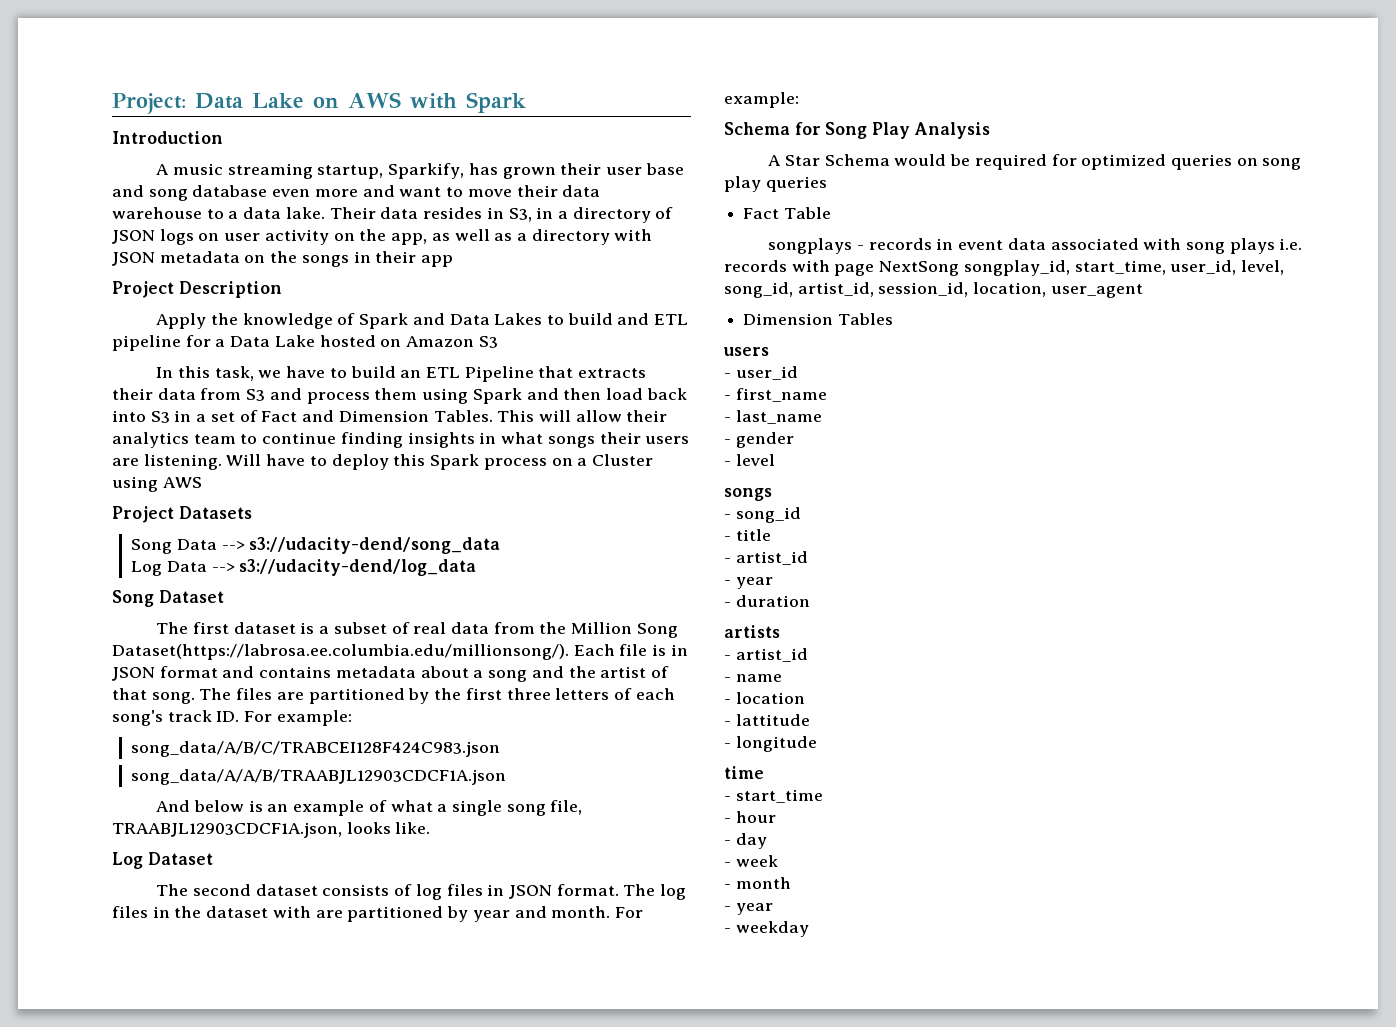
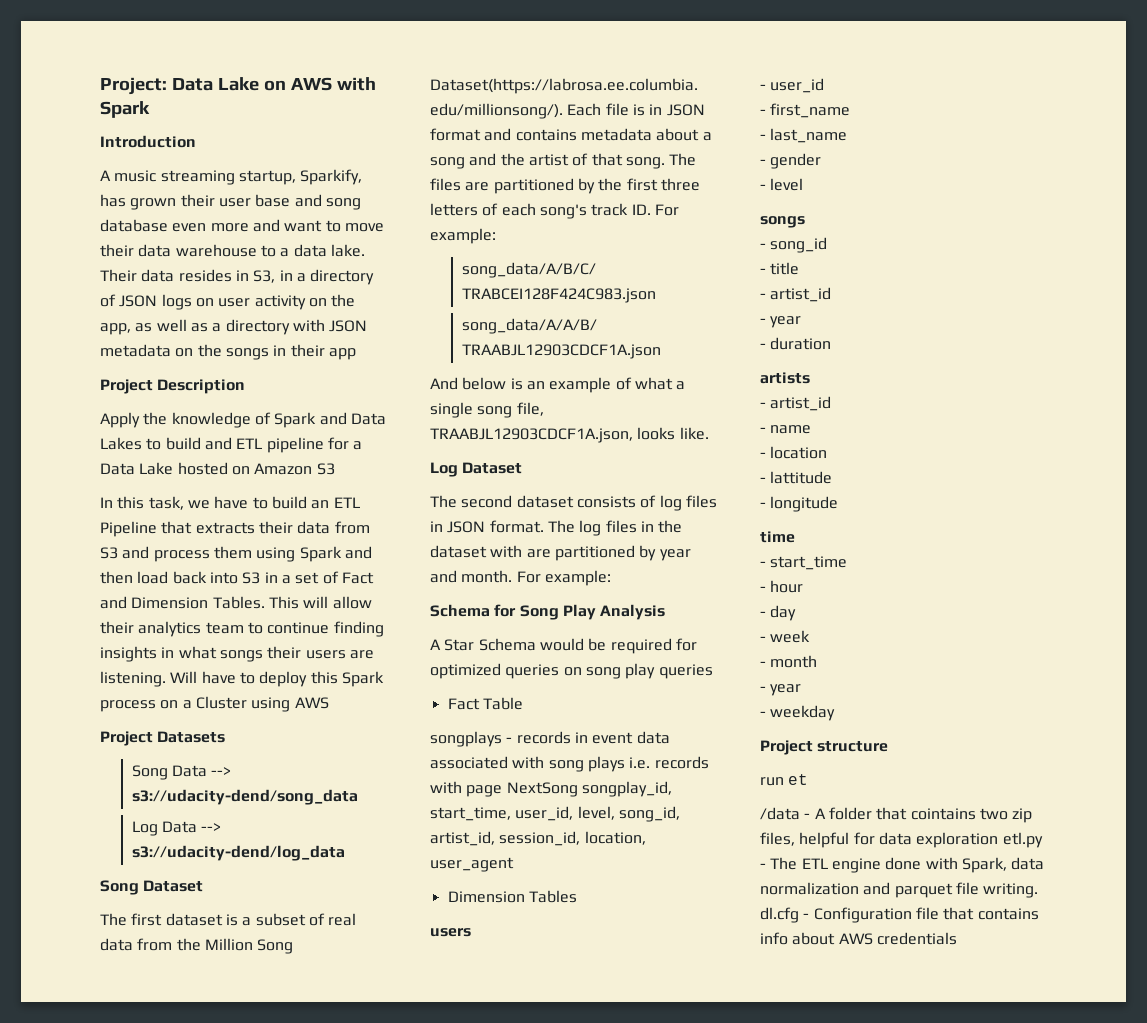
(809, 929) none -> [760,740,889,755] [760,774,809,786] [760,807,1033,823] [760,832,1043,848] [760,857,1045,873] [760,882,1039,898] [760,907,1039,923] [760,932,957,945] // Project structure // run et // /data - A folder that cointains two zip files, helpful for data exploration etl.py - The ETL engine done with Spark, data normalization and parquet file writing. dl.cfg - Configuration file that contains info about AWS credentials

